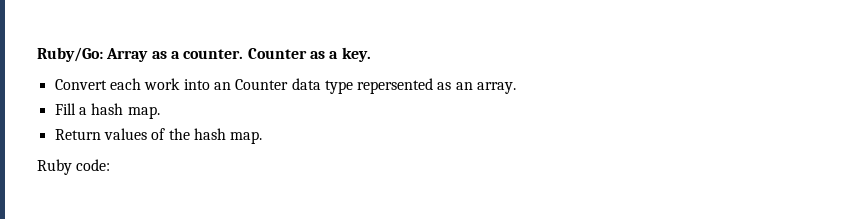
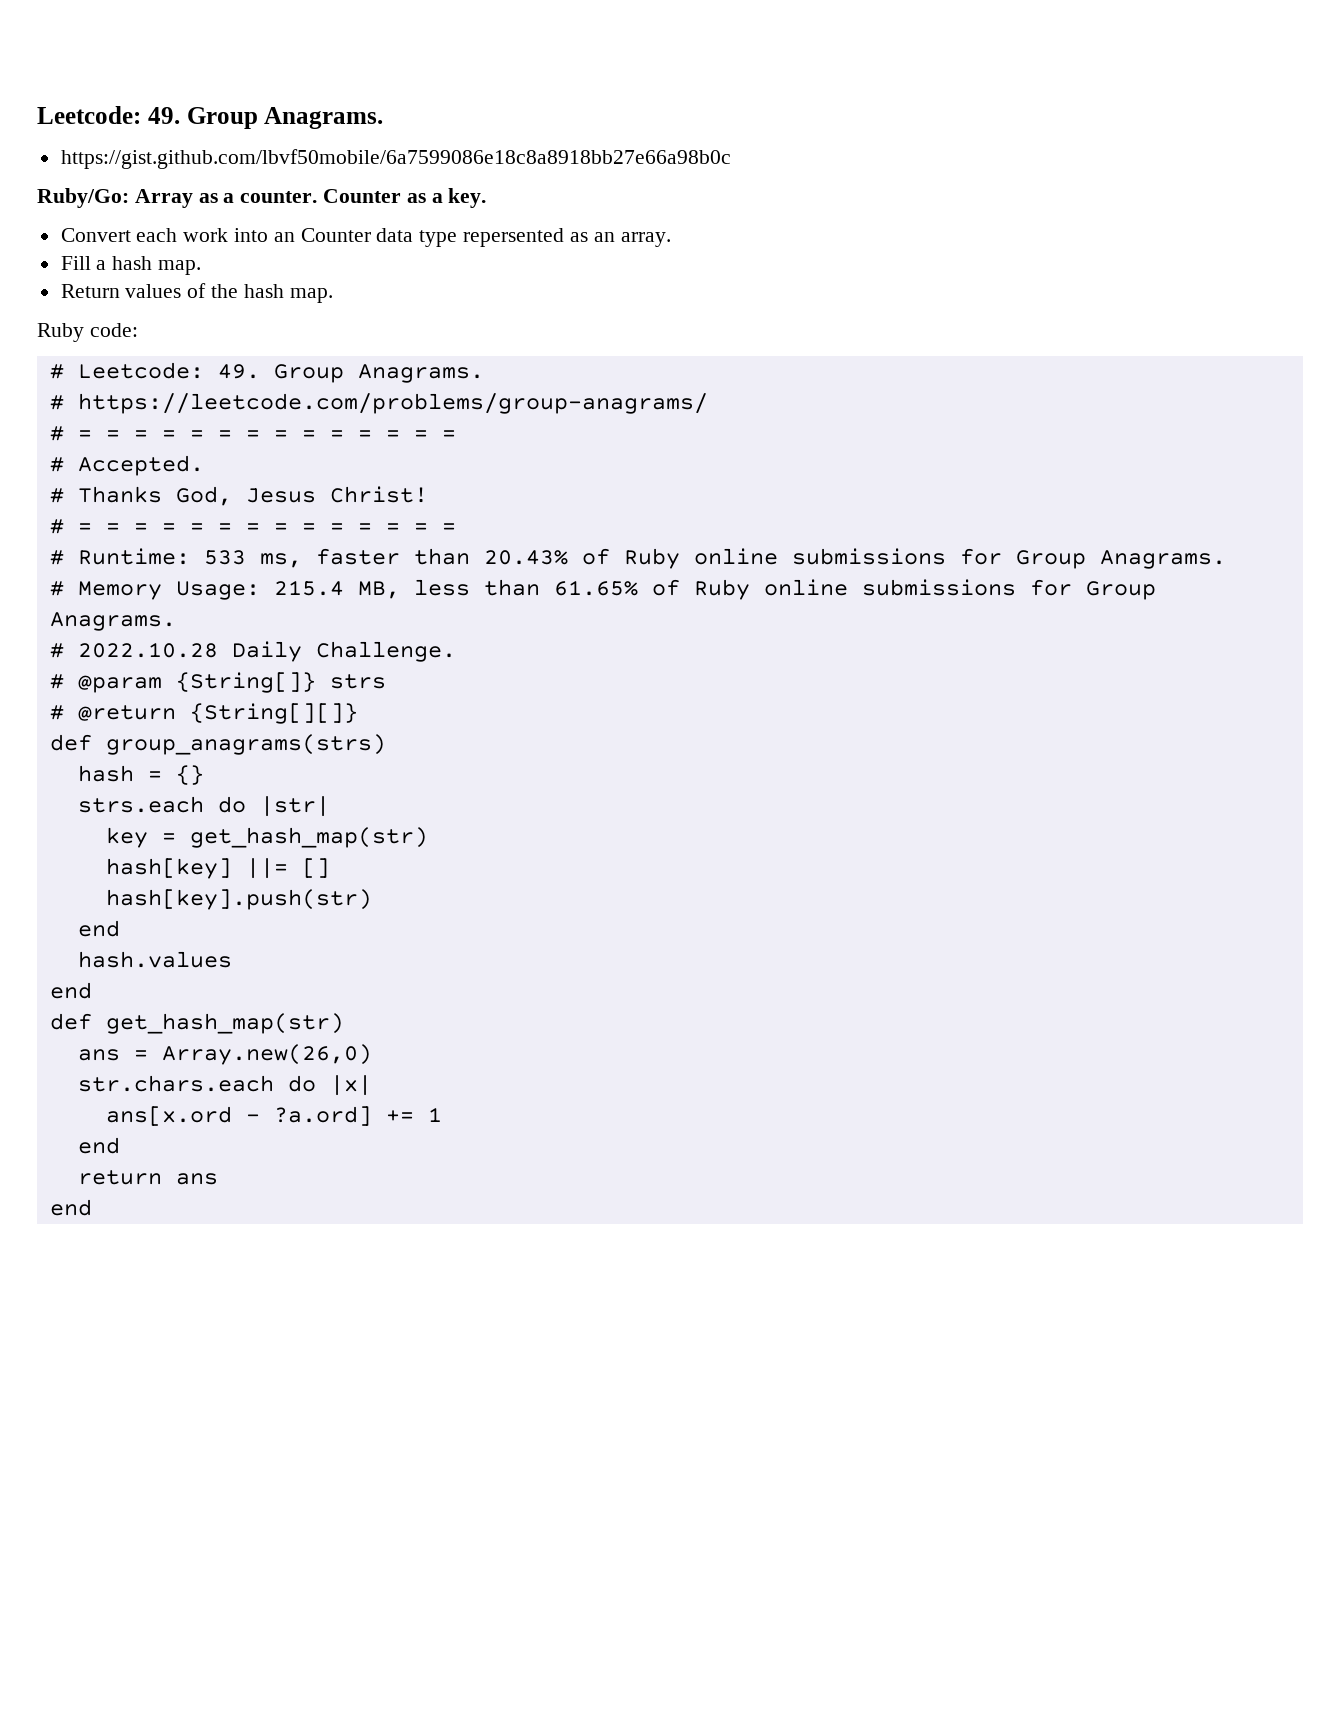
(37, 54) none -> [37,106,384,129] [60,149,731,169] Leetcode: 49. Group Anagrams. // https://gist.github.com/lbvf50mobile/6a7599086e18c8a8918bb27e66a98b0c //
(111, 165) none -> [49,362,484,383] [49,393,708,414] [49,426,456,441] [49,455,204,476] [49,486,428,506] [49,519,456,534] [49,548,1226,569] [49,579,1156,600] [49,612,176,631] [49,641,456,662] [49,672,386,693] [49,703,358,724] [49,734,386,755] [77,765,204,785] [77,796,330,817] [105,827,428,848] [105,858,330,879] [105,889,372,910] [77,920,120,937] [77,951,232,968] [49,982,92,999] [49,1013,344,1034] [77,1044,372,1065] [77,1075,372,1096] [105,1106,442,1126] [77,1137,120,1154] [77,1170,218,1185] [49,1199,92,1216] // # Leetcode: 49. Group Anagrams. // # https://leetcode.com/problems/group-anagrams/ // # = = = = = = = = = = = = = = // # Accepted. // # Thanks God, Jesus Christ! // # = = = = = = = = = = = = = = // # Runtime: 533 ms, faster than 20.43% of Ruby online submissions for Group Anagrams. // # Memory Usage: 215.4 MB, less than 61.65% of Ruby online submissions for Group Anagrams. // # 2022.10.28 Daily Challenge. // # @param {String[]} strs // # @return {String[][]} // def group_anagrams(strs) // hash = {} // strs.each do |str| // key = get_hash_map(str) // hash[key] ||= [] // hash[key].push(str) // end // hash.values // end // def get_hash_map(str) // ans = Array.new(26,0) // str.chars.each do |x| // ans[x.ord - ?a.ord] += 1 // end // return ans // end

